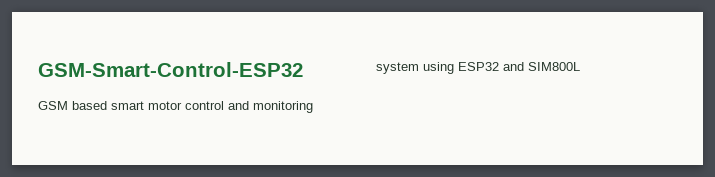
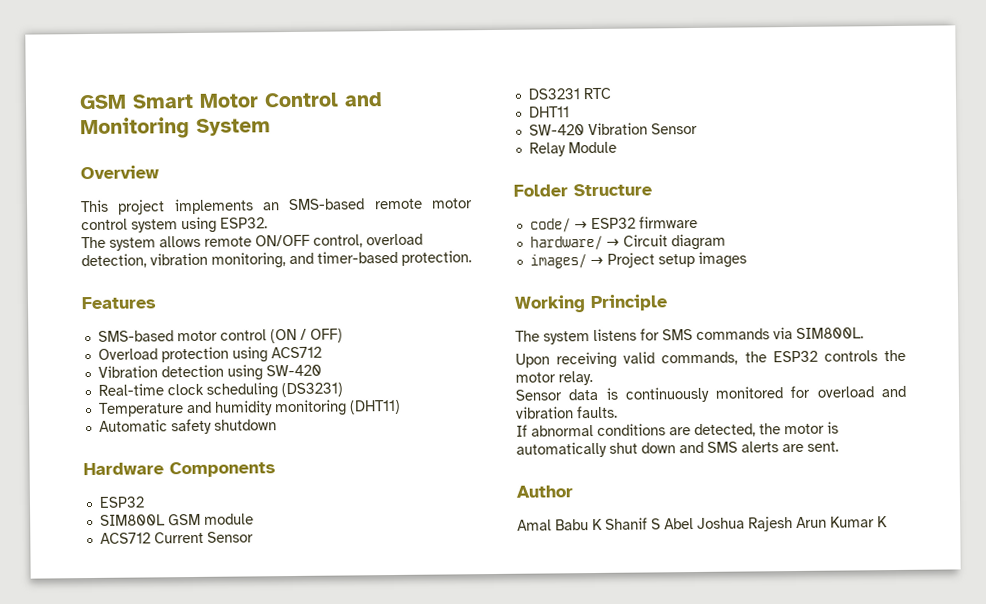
[38,62,303,77] [38,101,313,113] [376,62,580,74] GSM-Smart-Control-ESP32 // GSM based smart motor control and monitoring system using ESP32 and SIM800L -> [79,92,383,110] [80,117,271,140] [80,165,160,180] [80,198,473,215] [81,216,268,234] [81,233,423,251] [81,250,472,269] [81,296,157,310] [97,328,343,344] [97,346,322,363] [97,364,322,381] [97,382,343,399] [97,399,401,417] [98,418,277,435] [83,461,276,478] [98,496,145,508] [99,513,254,526] [99,531,254,544] [527,87,611,100] [528,106,570,118] [528,122,698,136] [528,141,617,157] [513,183,652,197] [529,215,698,233] [529,233,726,251] [529,251,747,269] [514,294,668,313] [515,327,864,345] [515,349,906,369] [515,371,593,386] [515,385,906,403] [516,405,618,419] [516,421,839,438] [516,441,839,458] [516,485,573,498] [517,516,888,532] GSM Smart Motor Control and Monitoring System // Overview // This project implements an SMS-based remote motor control system using ESP32. // The system allows remote ON/OFF control, overload detection, vibration monitoring, and timer-based protection. // Features // SMS-based motor control (ON / OFF) // Overload protection using ACS712 // Vibration detection using SW-420 // Real-time clock scheduling (DS3231) // Temperature and humidity monitoring (DHT11) // Automatic safety shutdown // Hardware Components // ESP32 // SIM800L GSM module // ACS712 Current Sensor // DS3231 RTC // DHT11 // SW-420 Vibration Sensor // Relay Module // Folder Structure // code/ → ESP32 firmware // hardware/ → Circuit diagram // images/ → Project setup images // Working Principle // The system listens for SMS commands via SIM800L. // Upon receiving valid commands, the ESP32 controls the motor relay. // Sensor data is continuously monitored for overload and vibration faults. // If abnormal conditions are detected, the motor is automatically shut down and SMS alerts are sent. // Author // Amal Babu K Shanif S Abel Joshua Rajesh Arun Kumar K

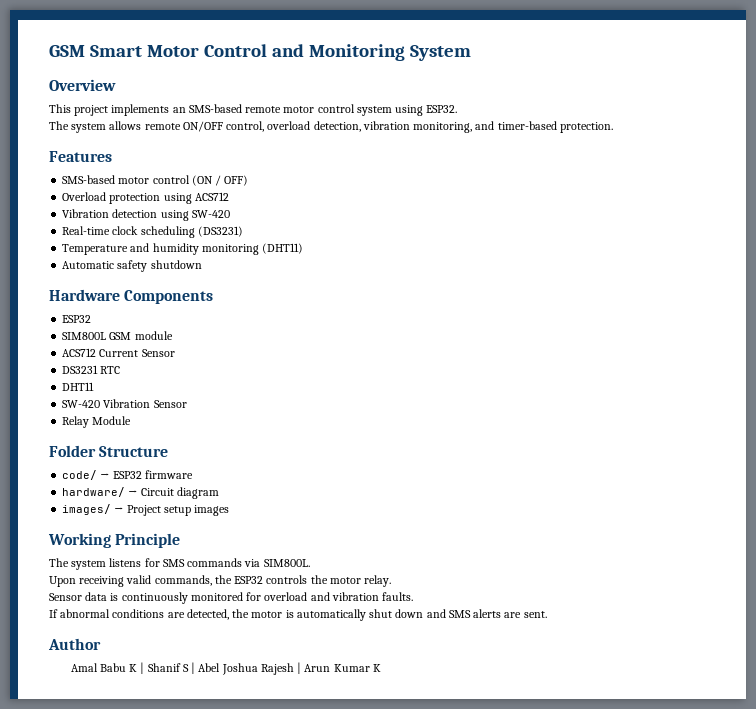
(603, 524) none -> [140,662,145,674] |
(661, 524) none -> [191,662,196,674] |
(793, 524) none -> [297,662,302,674] |

